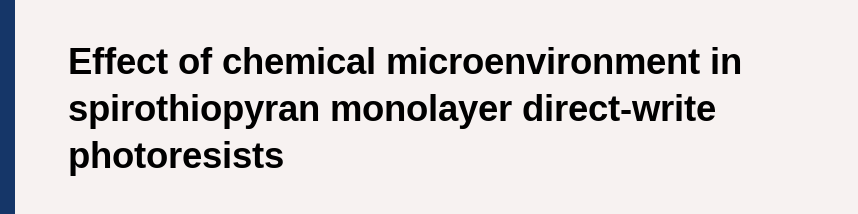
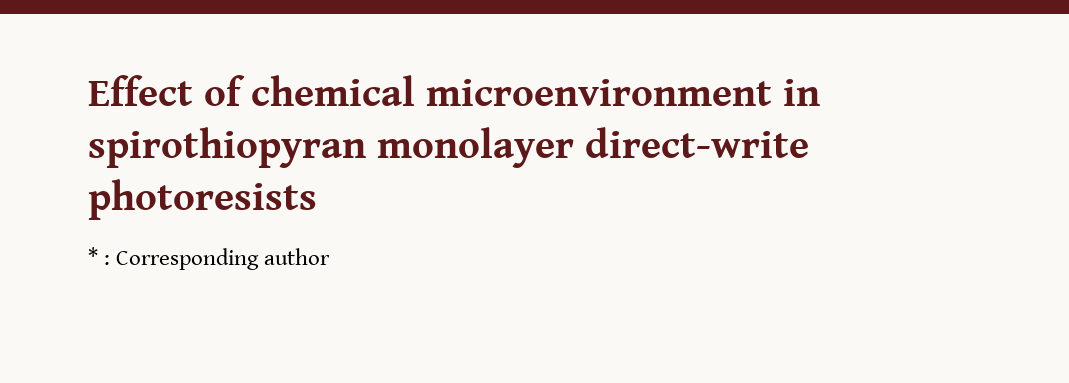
(284, 158) none -> [88,247,331,270] // * : Corresponding author

